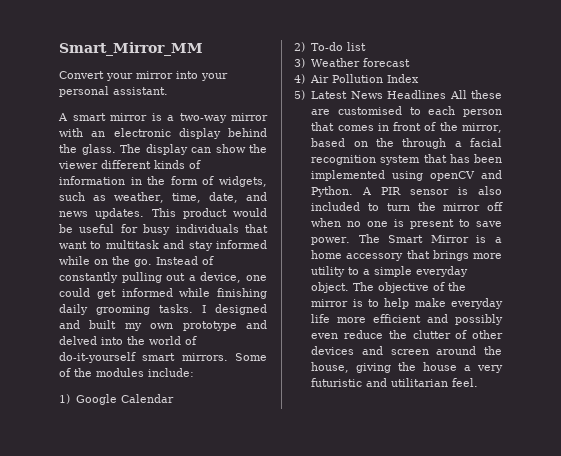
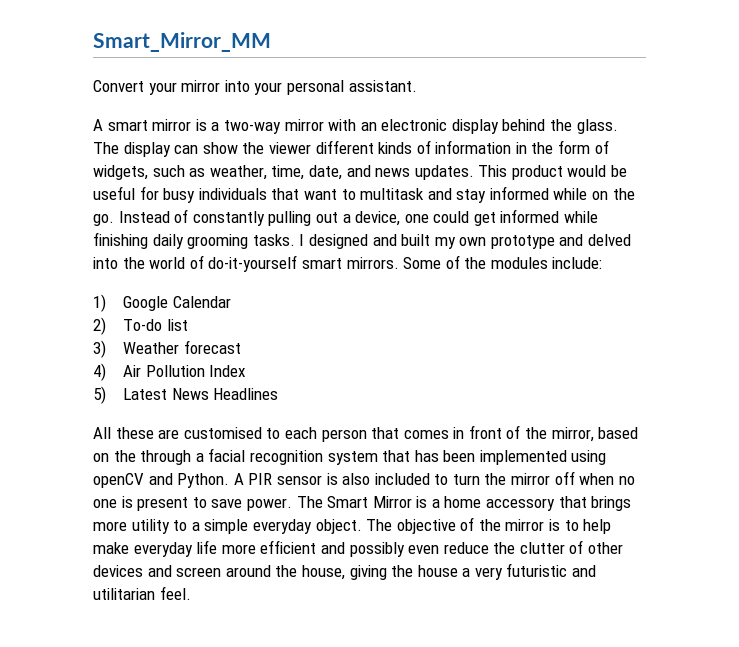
(447, 94) none -> (279, 394) //

